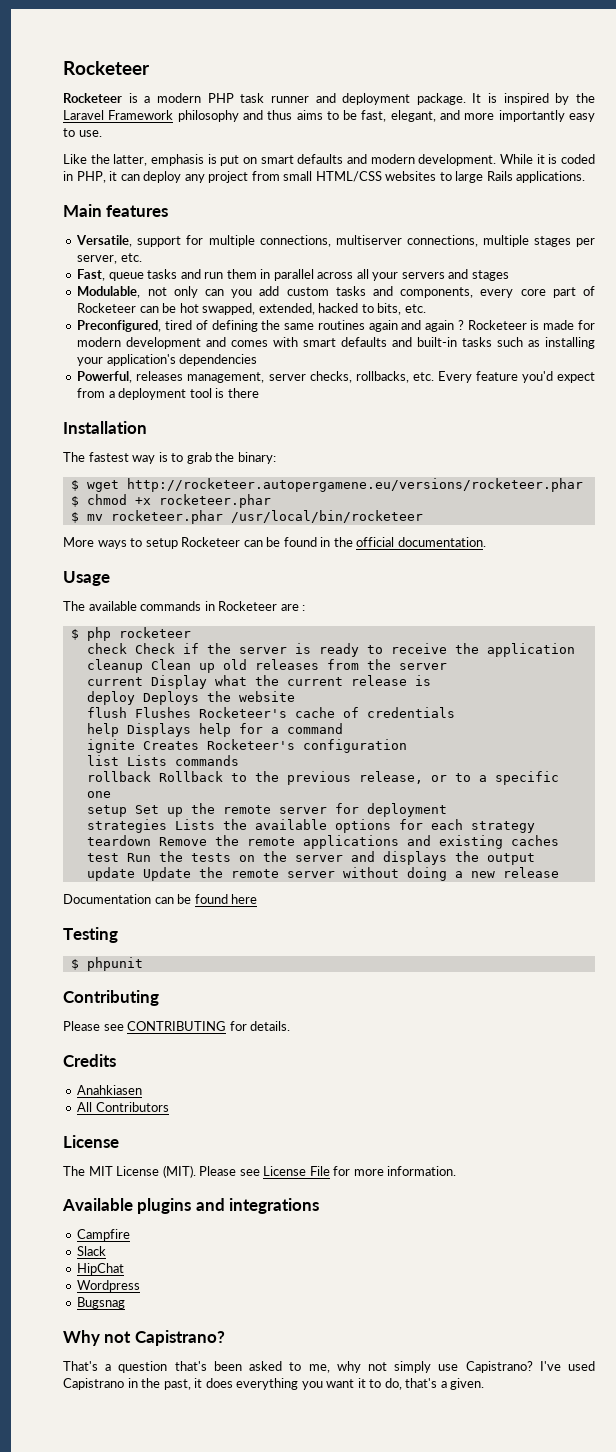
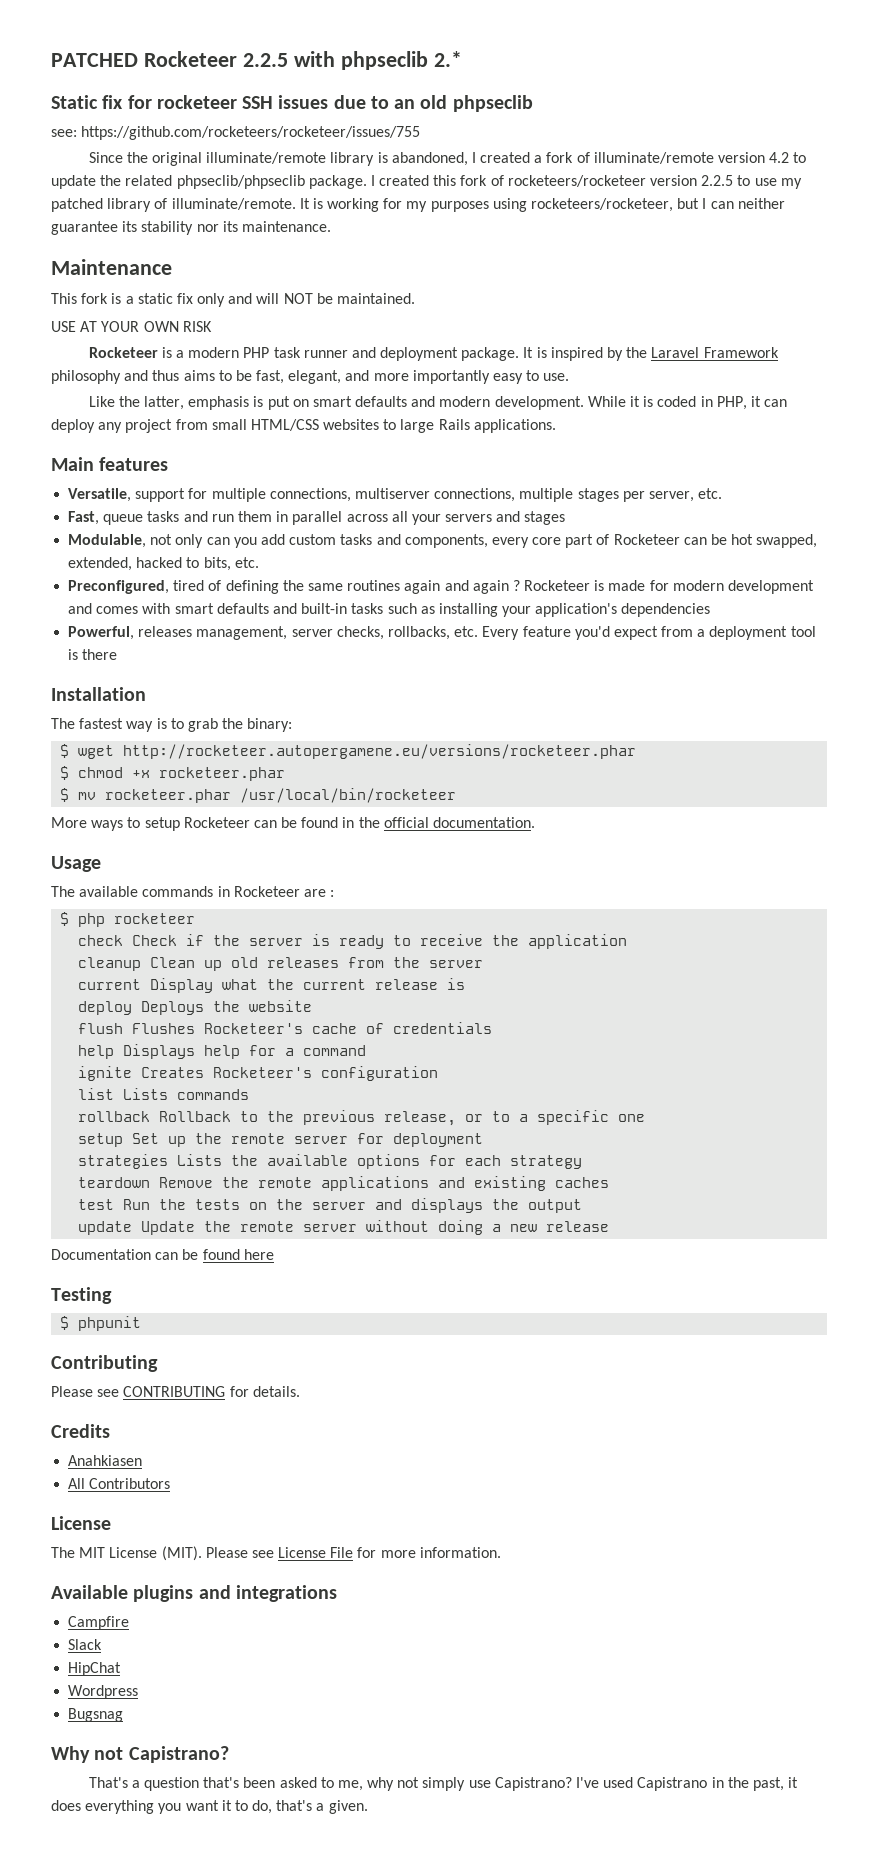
[63,61,150,75] Rocketeer -> [51,51,462,70] [51,95,533,112] [51,126,421,140] [88,152,807,166] [51,175,802,189] [51,198,785,212] [51,221,331,235] [51,259,172,275] [51,293,416,307] [51,321,212,332] PATCHED Rocketeer 2.2.5 with phpseclib 2.* // Static fix for rocketeer SSH issues due to an old phpseclib // see: https://github.com/rocketeers/rocketeer/issues/755 // Since the original illuminate/remote library is abandoned, I created a fork of illuminate/remote version 4.2 to update the related phpseclib/phpseclib package. I created this fork of rocketeers/rocketeer version 2.2.5 to use my patched library of illuminate/remote. It is working for my purposes using rocketeers/rocketeer, but I can neither guarantee its stability nor its maintenance. // Maintenance // This fork is a static fix only and will NOT be maintained. // USE AT YOUR OWN RISK

